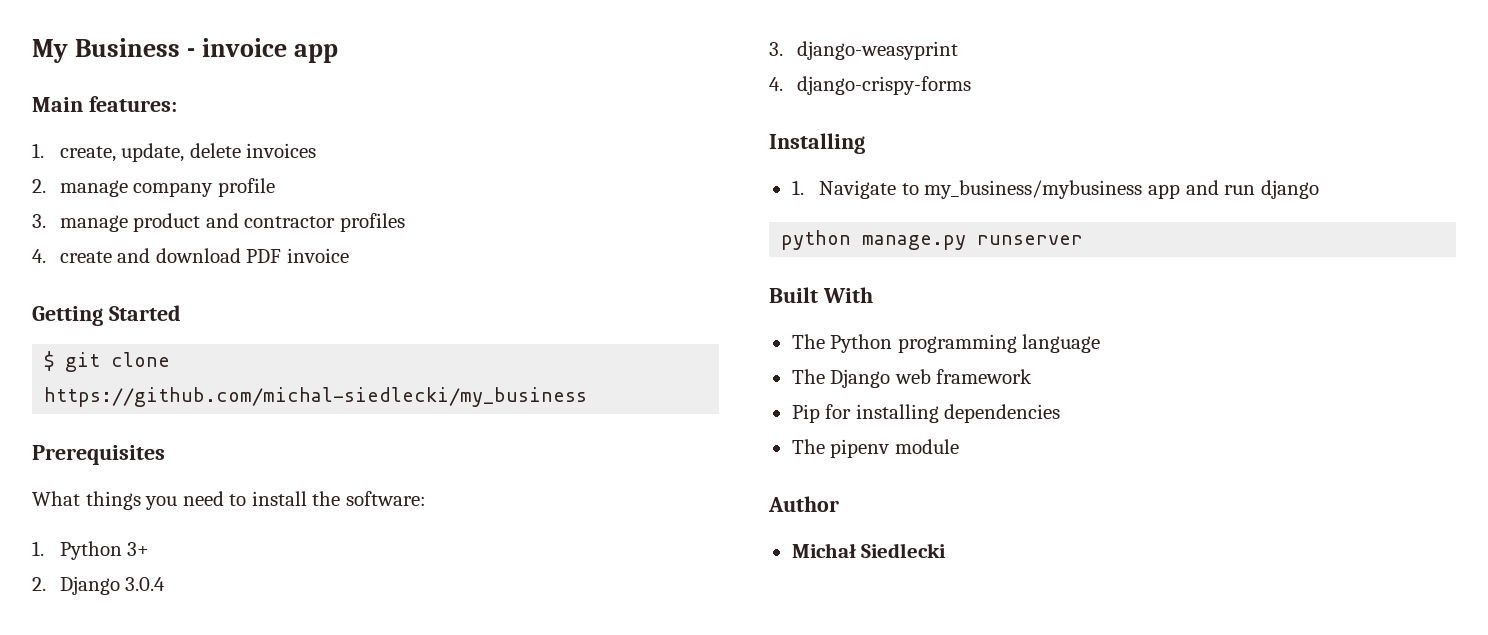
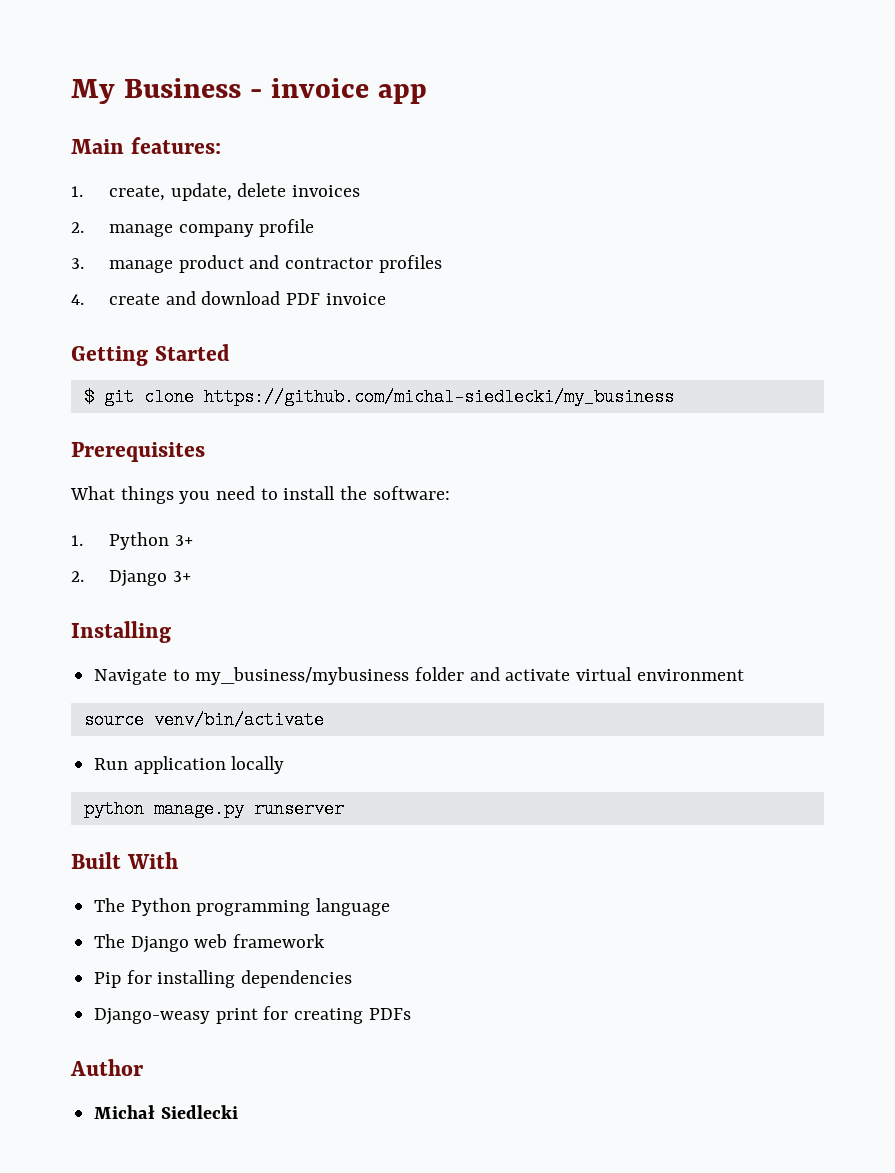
[125,577,166,591] [769,41,958,60] [769,76,971,95] 3.0.4 // 3. django-weasyprint // 4. django-crispy-forms -> [172,571,191,582] 3+
[791,180,804,195] 1. -> (171, 632) none
[1147,180,1319,199] app and run django -> [415,667,744,681] [83,711,324,729] [94,756,285,774] folder and activate virtual environment // source venv/bin/activate // Run application locally
[791,439,959,458] The pipenv module -> [94,1006,411,1025] Django-weasy print for creating PDFs

